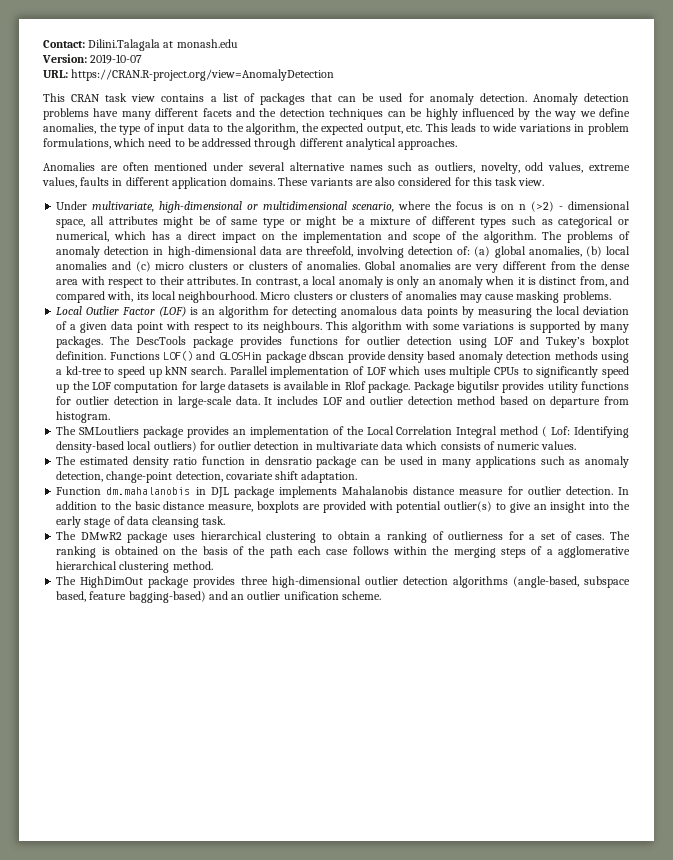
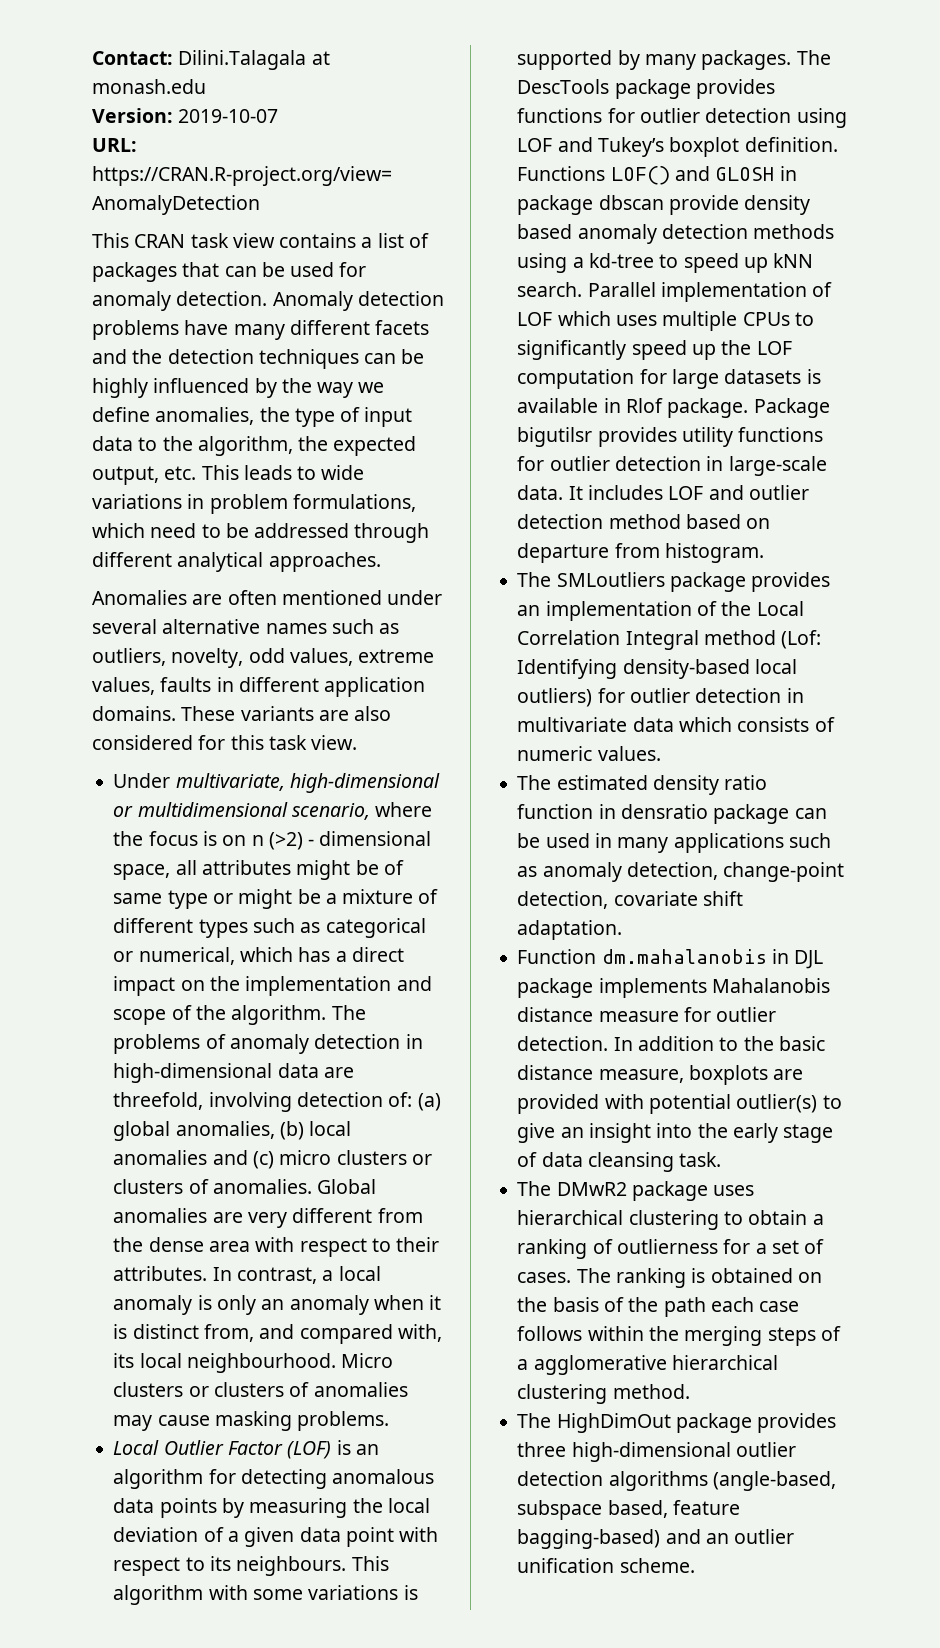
[542,426,571,437] ( Lof: -> [781,630,822,649] (Lof:

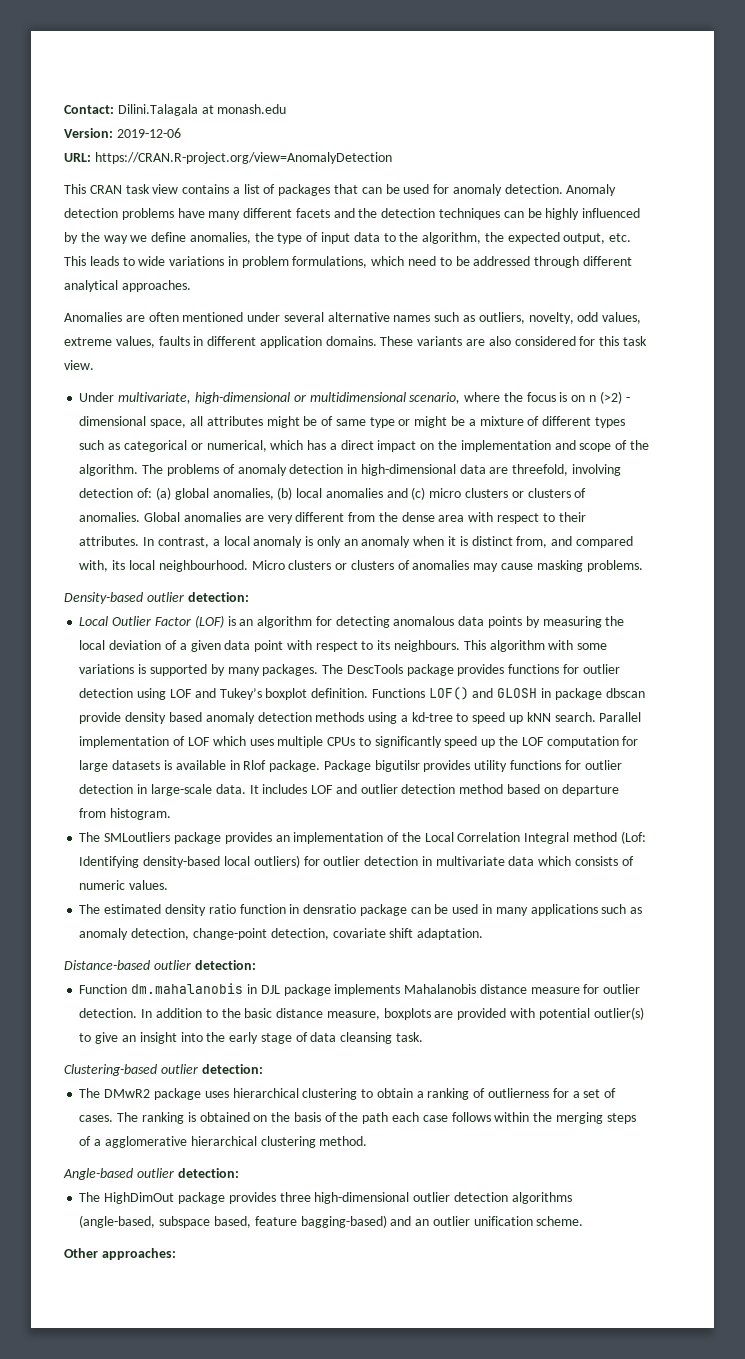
[178,109,279,123] 2019-10-07 -> [116,128,181,138] 2019-12-06
(390, 1421) none -> [64,592,249,604] // Density-based outlier detection:
(623, 930) none -> [64,960,256,970] // Distance-based outlier detection:
(722, 1159) none -> [64,1064,263,1076] // Clustering-based outlier detection:
(690, 1391) none -> [63,1168,239,1180] // Angle-based outlier detection:
(695, 1565) none -> [64,1248,176,1260] // Other approaches:

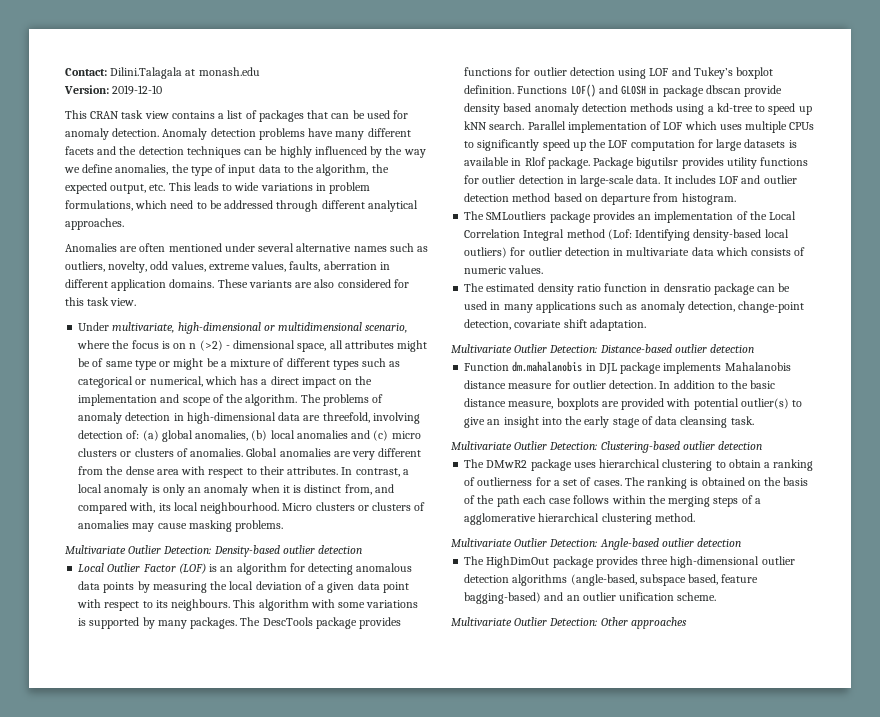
[116,128,181,138] [64,152,392,164] 2019-12-06 // URL: https://CRAN.R-project.org/view=AnomalyDetection -> [112,85,163,95] 2019-12-10
[158,336,190,346] faults -> [289,261,377,272] faults, aberration
(643, 566) none -> [65,545,212,554] Multivariate Outlier Detection:
[187,592,249,602] detection: -> [318,545,363,554] detection
(484, 934) none -> [451,344,598,353] Multivariate Outlier Detection:
[194,960,256,970] detection: -> [710,344,755,353] detection
(423, 1037) none -> [451,441,598,450] Multivariate Outlier Detection:
[201,1064,263,1074] detection: -> [718,441,763,450] detection
(368, 1141) none -> [451,538,598,547] Multivariate Outlier Detection:
[177,1168,239,1178] detection: -> [697,538,742,547] detection
[64,1248,176,1260] Other approaches: -> [451,617,687,629] Multivariate Outlier Detection: Other approaches

